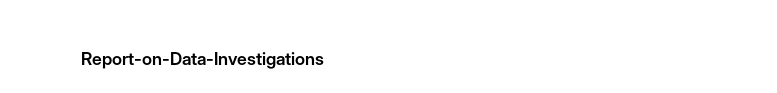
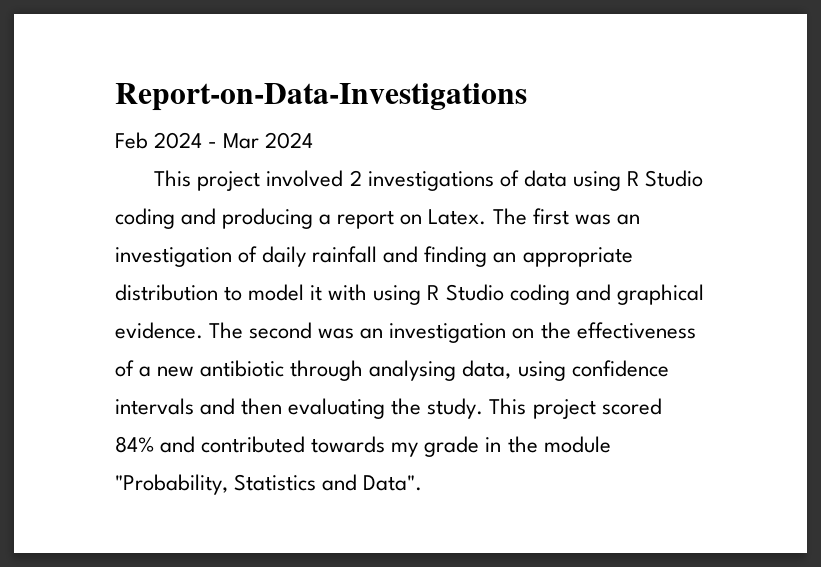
(324, 60) none -> [115,132,314,149] [154,170,703,191] [115,208,640,229] [115,246,633,267] [115,284,704,305] [115,322,696,343] [115,360,669,381] [115,398,662,419] [115,436,611,457] [115,474,423,495] // Feb 2024 - Mar 2024 // This project involved 2 investigations of data using R Studio coding and producing a report on Latex. The first was an investigation of daily rainfall and finding an appropriate distribution to model it with using R Studio coding and graphical evidence. The second was an investigation on the effectiveness of a new antibiotic through analysing data, using confidence intervals and then evaluating the study. This project scored 84% and contributed towards my grade in the module "Probability, Statistics and Data".

